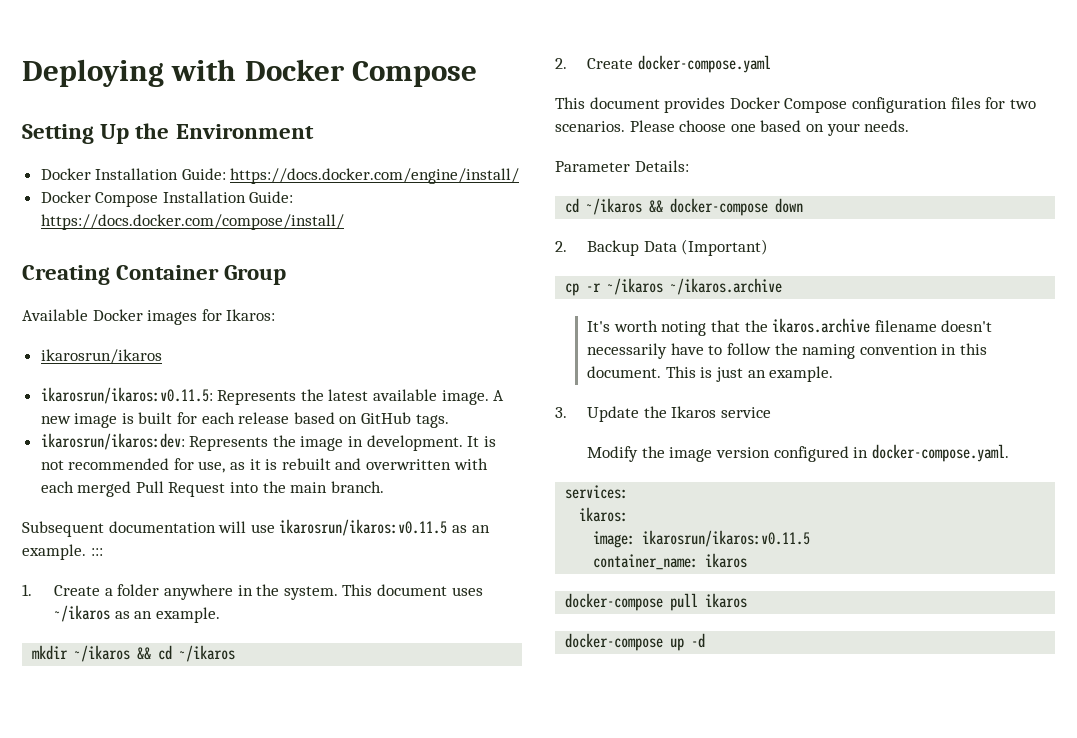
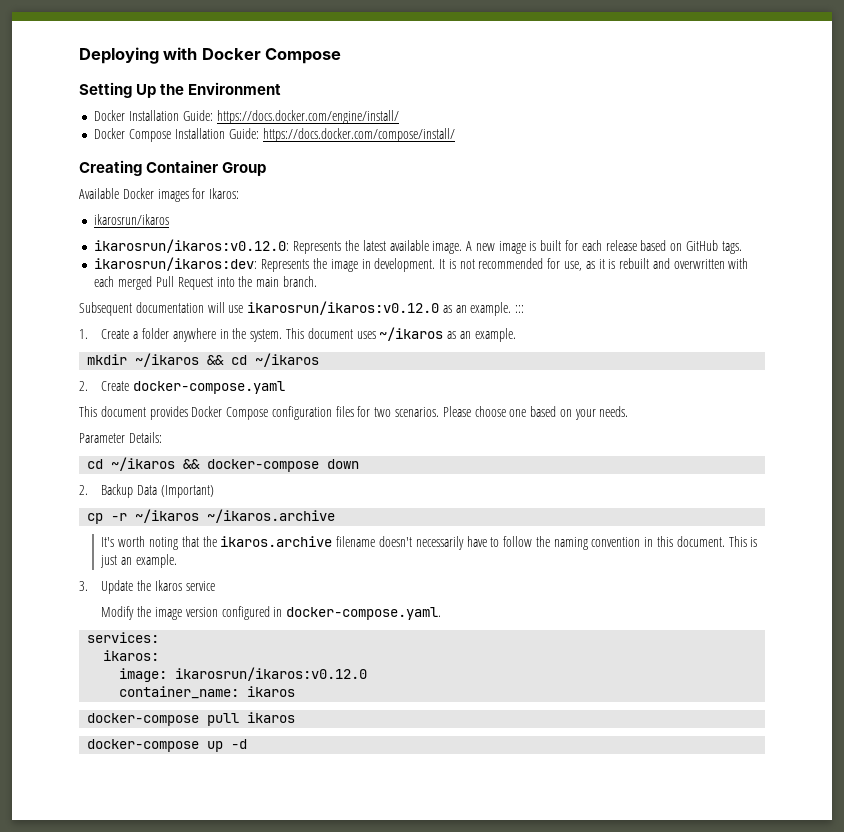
[40,387,213,404] ikarosrun/ikaros:v0.11.5: -> [94,239,290,253] ikarosrun/ikaros:v0.12.0:
[279,519,448,536] ikarosrun/ikaros:v0.11.5 -> [247,301,440,315] ikarosrun/ikaros:v0.12.0
[642,530,811,547] ikarosrun/ikaros:v0.11.5 -> [175,667,368,681] ikarosrun/ikaros:v0.12.0

